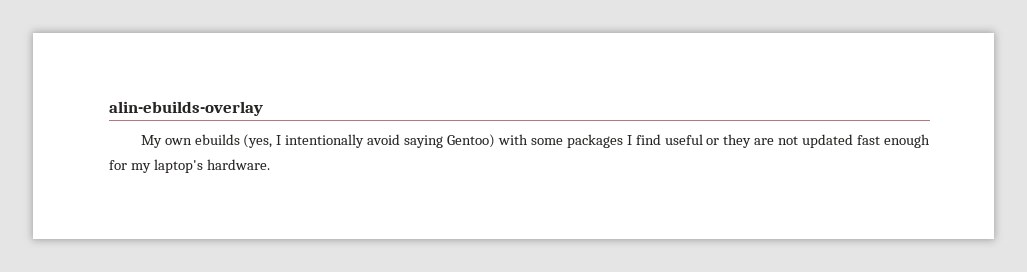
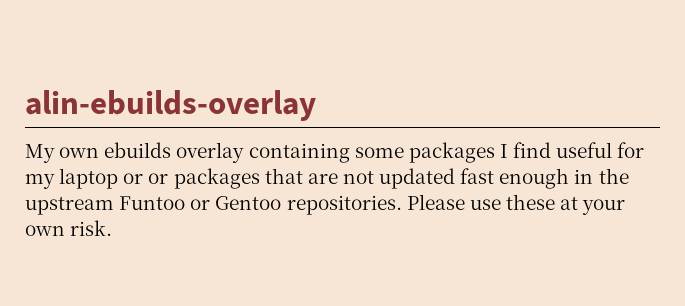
[243,134,528,148] (yes, I intentionally avoid saying Gentoo) with -> [176,142,350,163] overlay containing
[706,134,752,148] or they -> [617,142,645,158] [25,168,303,189] for my laptop or or packages that
[109,159,270,173] for my laptop's hardware. -> [574,168,629,184] [25,194,626,215] [25,220,113,236] in the upstream Funtoo or Gentoo repositories. Please use these at your own risk.

